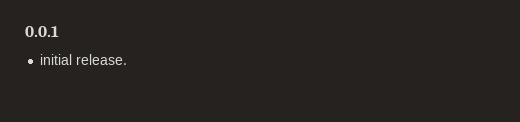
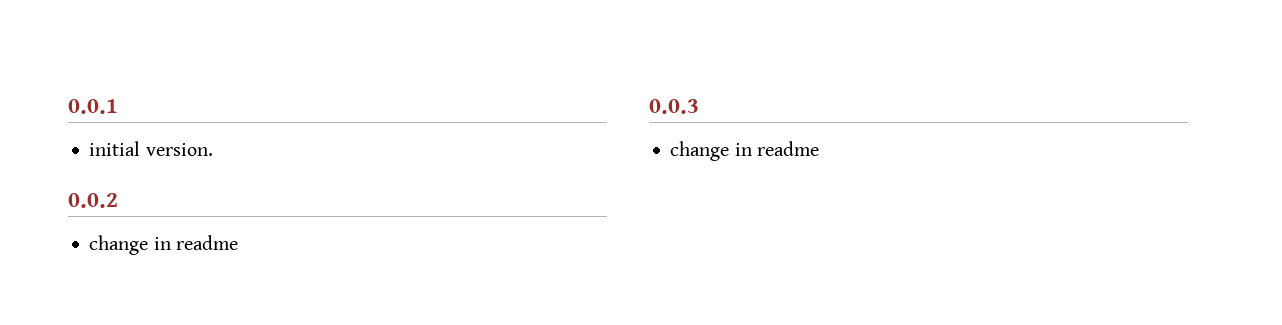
[76,54,128,65] release. -> [145,143,213,156] [68,193,118,208] [89,235,238,255] [649,99,699,114] [670,141,819,161] version. // 0.0.2 // change in readme // 0.0.3 // change in readme

